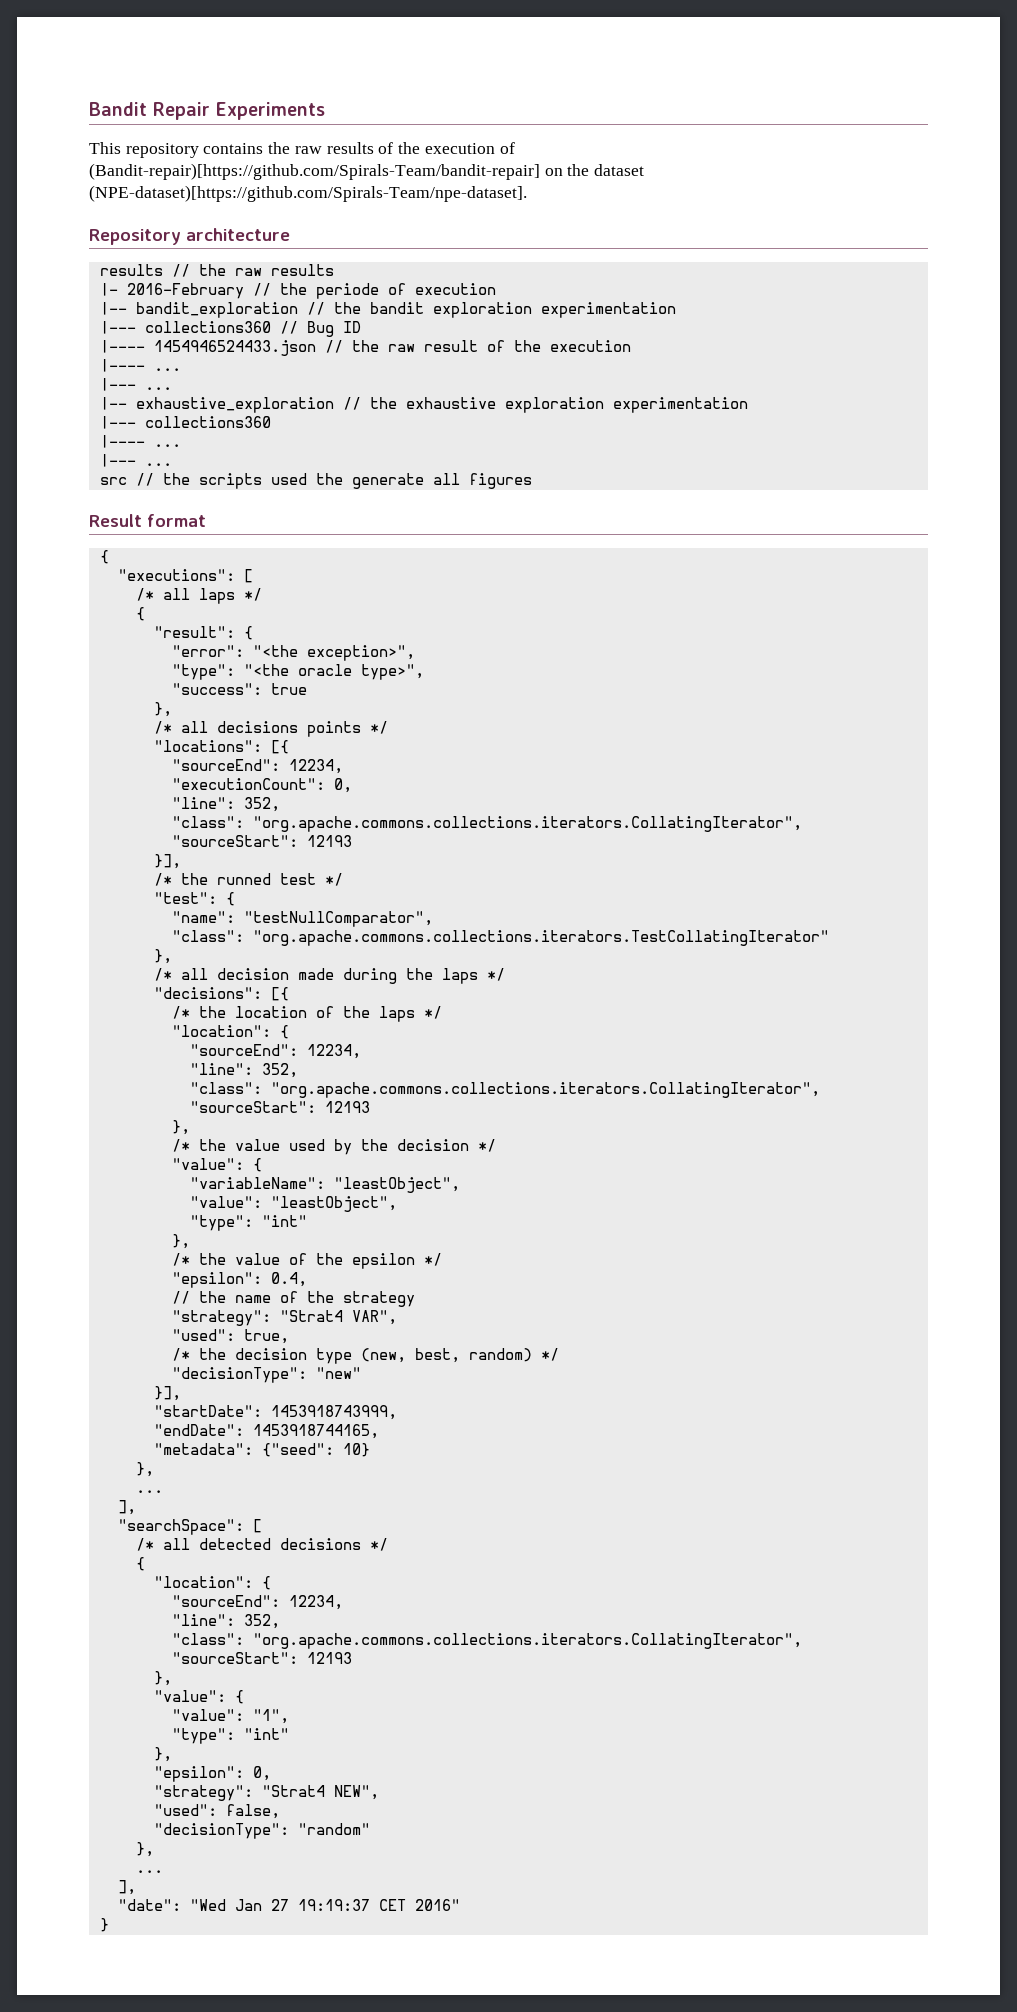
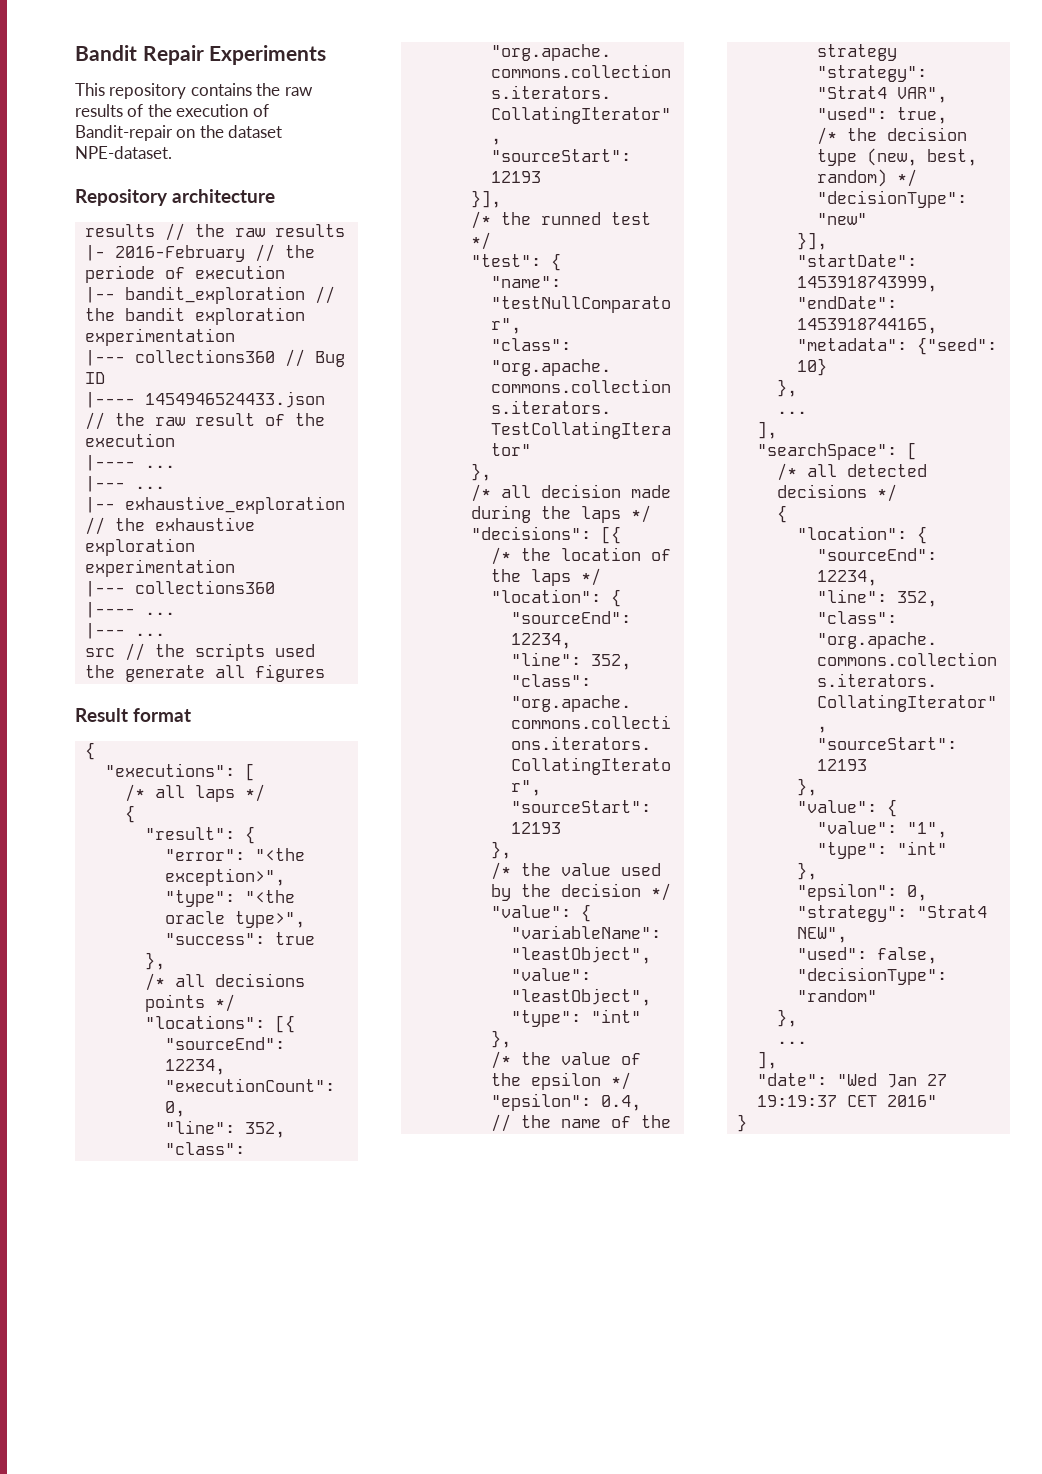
[89,163,540,180] (Bandit-repair)[https://github.com/Spirals-Team/bandit-repair] -> [75,125,173,141] Bandit-repair
[89,185,527,202] (NPE-dataset)[https://github.com/Spirals-Team/npe-dataset]. -> [75,146,172,159] NPE-dataset.

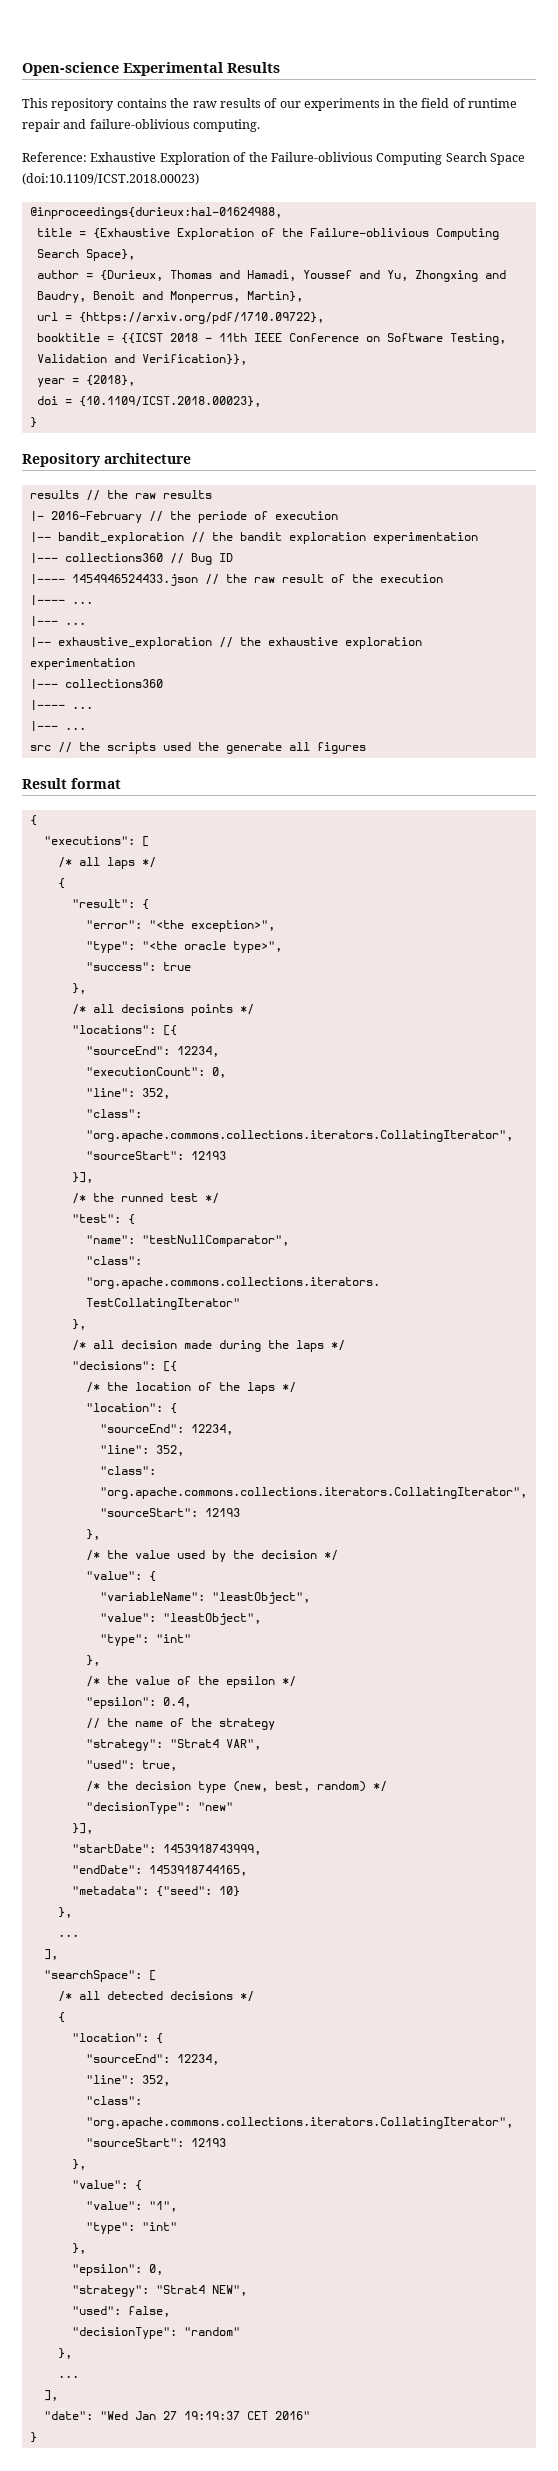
[75,45,327,65] Bandit Repair Experiments -> [22,62,280,76] Open-science Experimental Results
[147,104,269,117] [75,125,283,141] [75,146,172,159] the execution of Bandit-repair on the dataset NPE-dataset. -> [279,98,517,111] [22,119,261,132] [22,152,525,165] [22,173,199,185] [29,207,282,219] [36,228,499,240] [36,249,135,261] [36,270,506,282] [36,291,303,303] [36,312,324,324] [36,333,506,345] [36,354,247,365] [36,375,135,387] [36,396,261,407] [29,417,37,428] our experiments in the field of runtime repair and failure-oblivious computing. // Reference: Exhaustive Exploration of the Failure-oblivious Computing Search Space (doi:10.1109/ICST.2018.00023) // @inproceedings{durieux:hal-01624988, // title = {Exhaustive Exploration of the Failure-oblivious Computing Search Space}, // author = {Durieux, Thomas and Hamadi, Youssef and Yu, Zhongxing and Baudry, Benoit and Monperrus, Martin}, // url = {https://arxiv.org/pdf/1710.09722}, // booktitle = {{ICST 2018 - 11th IEEE Conference on Software Testing, Validation and Verification}}, // year = {2018}, // doi = {10.1109/ICST.2018.00023}, // }

